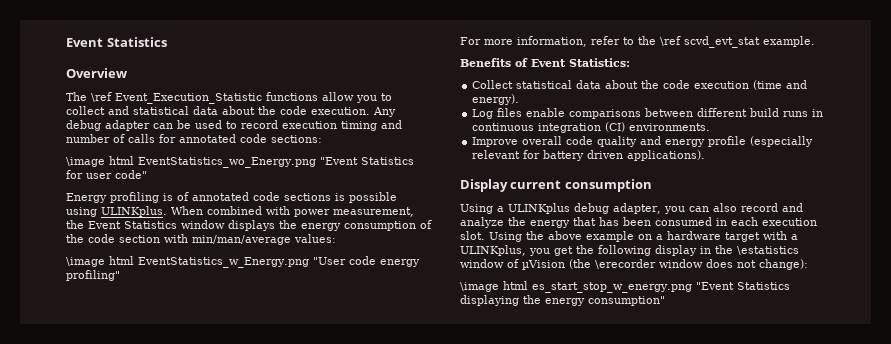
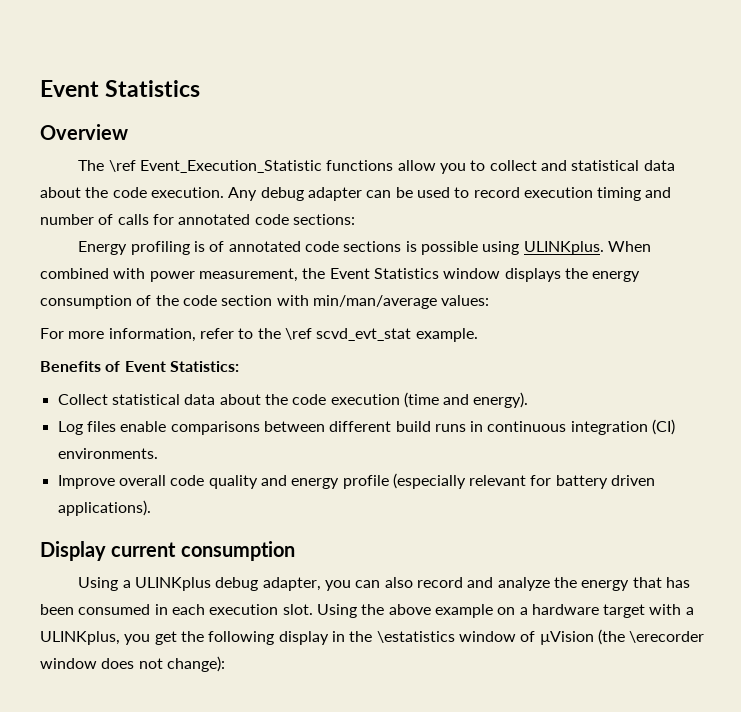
[66,156,414,168] [66,170,147,179] // \image html EventStatistics_wo_Energy.png "Event Statistics for user code" -> (355, 219) none
[66,256,420,268] [66,270,120,281] // \image html EventStatistics_w_Energy.png "User code energy profiling" -> (490, 300) none
[460,281,790,293] [460,295,665,306] // \image html es_start_stop_w_energy.png "Event Statistics displaying the energy consumption" -> (225, 664) none

